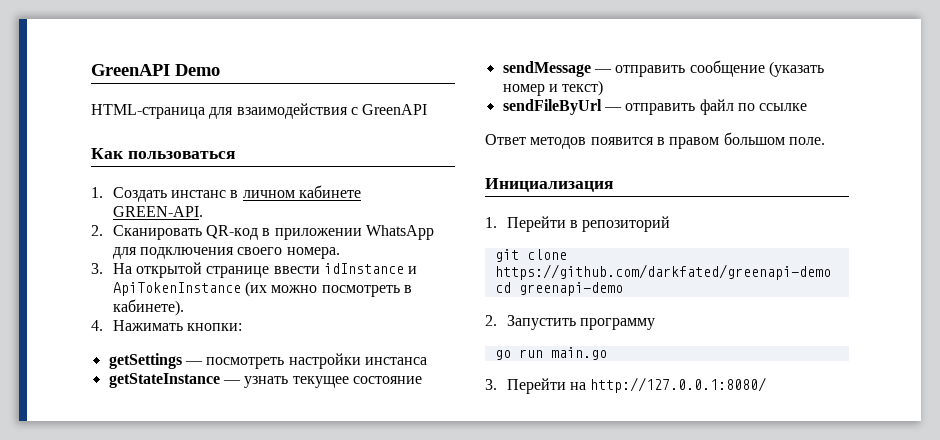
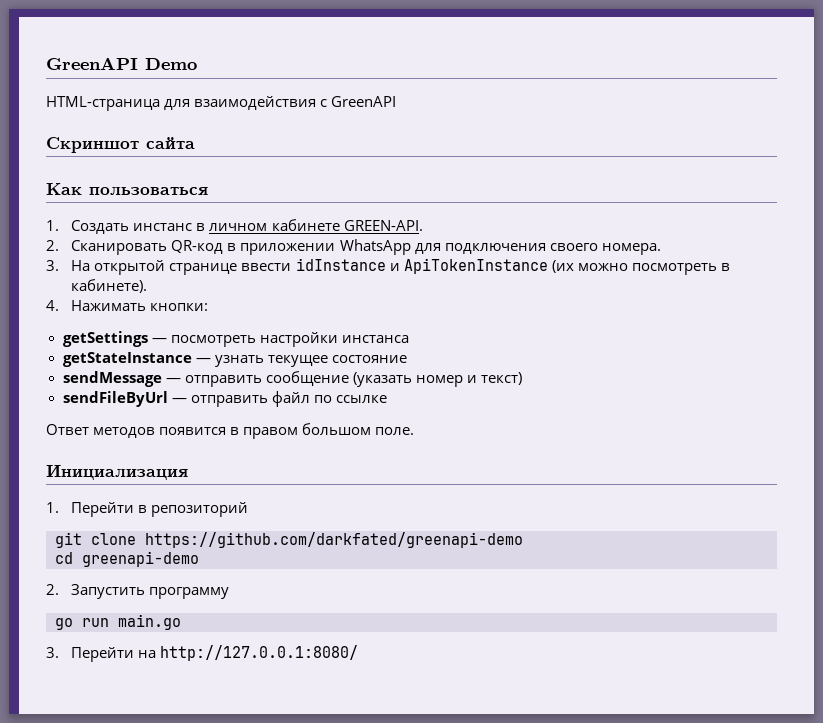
(428, 109) none -> [46,137,195,153] // Скриншот сайта

